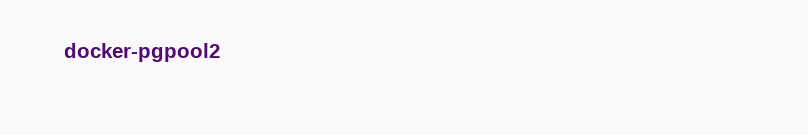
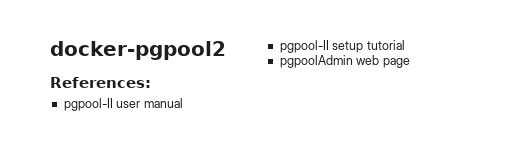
(220, 52) none -> [50,77,151,88] [63,98,183,111] [279,40,405,53] [279,55,410,68] // References: // pgpool-II user manual // pgpool-II setup tutorial // pgpoolAdmin web page

